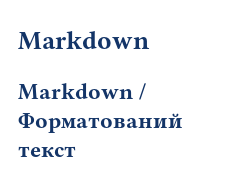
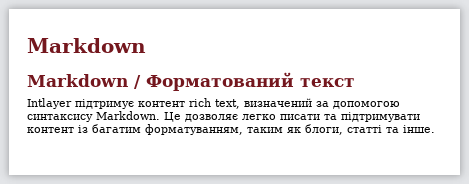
(76, 151) none -> [27,98,400,109] [27,111,420,122] [27,124,435,135] // Intlayer підтримує контент rich text, визначений за допомогою синтаксису Markdown. Це дозволяє легко писати та підтримувати контент із багатим форматуванням, таким як блоги, статті та інше.

